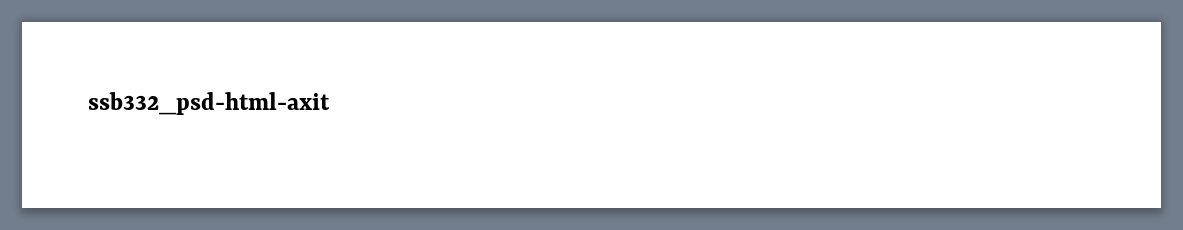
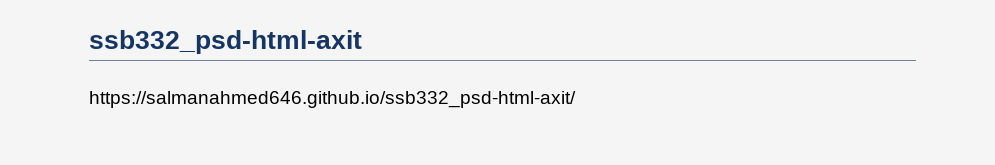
(330, 103) none -> [89,91,576,108] // https://salmanahmed646.github.io/ssb332_psd-html-axit/

